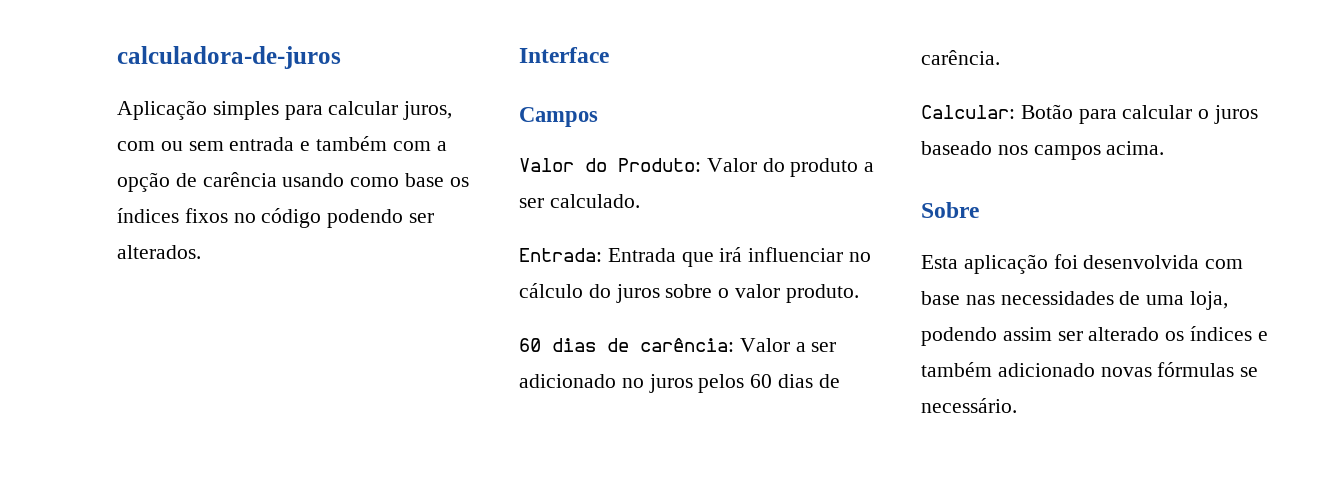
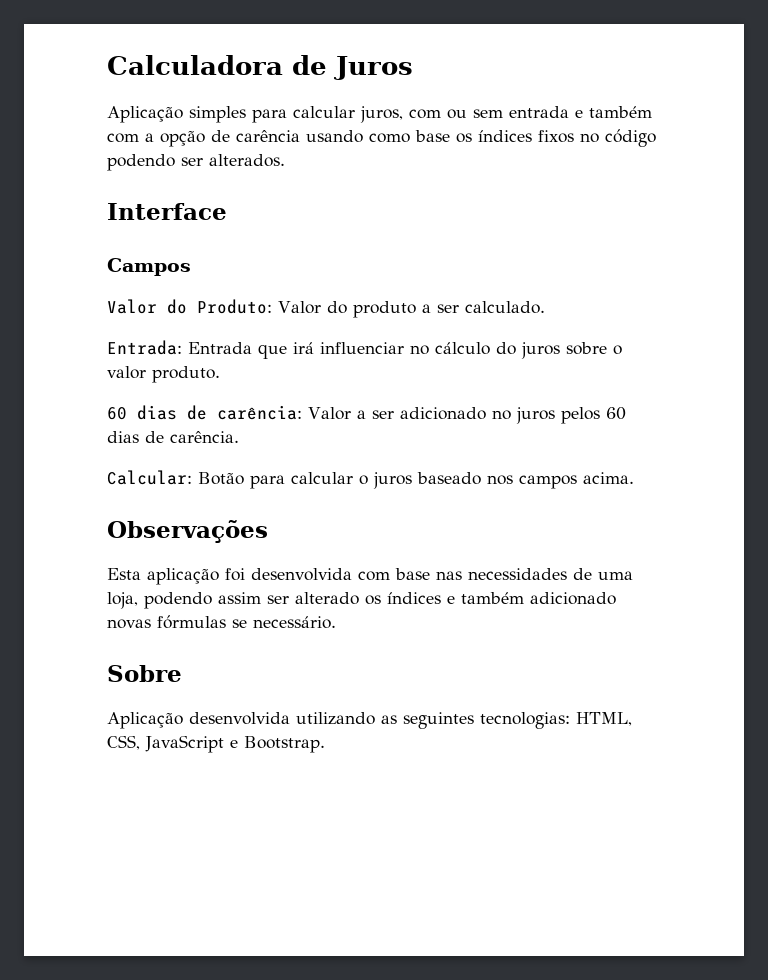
[117,46,341,69] calculadora-de-juros -> [107,55,413,80] Calculadora de Juros
[921,202,979,218] Sobre -> [107,520,268,543] Observações
(1017, 405) none -> [107,665,182,682] [107,712,632,729] [107,735,325,753] // Sobre // Aplicação desenvolvida utilizando as seguintes tecnologias: HTML, CSS, JavaScript e Bootstrap.

